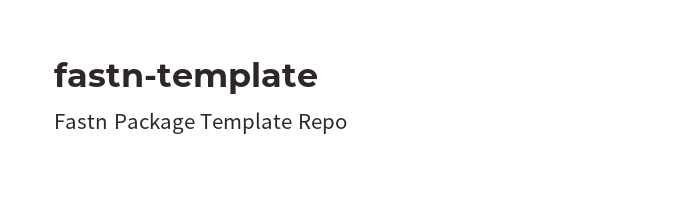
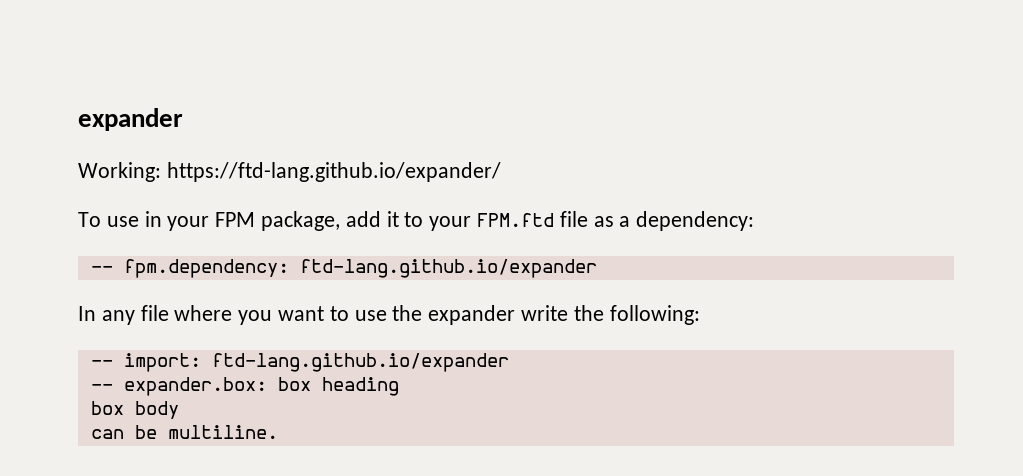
[54,62,318,94] [54,112,347,134] fastn-template // Fastn Package Template Repo -> [78,108,183,131] [78,162,501,182] [78,211,755,231] [90,259,597,278] [78,305,700,325] [90,353,509,372] [90,377,399,396] [90,401,179,419] [90,425,278,439] expander // Working: https://ftd-lang.github.io/expander/ // To use in your FPM package, add it to your FPM.ftd file as a dependency: // -- fpm.dependency: ftd-lang.github.io/expander // In any file where you want to use the expander write the following: // -- import: ftd-lang.github.io/expander // -- expander.box: box heading // box body // can be multiline.

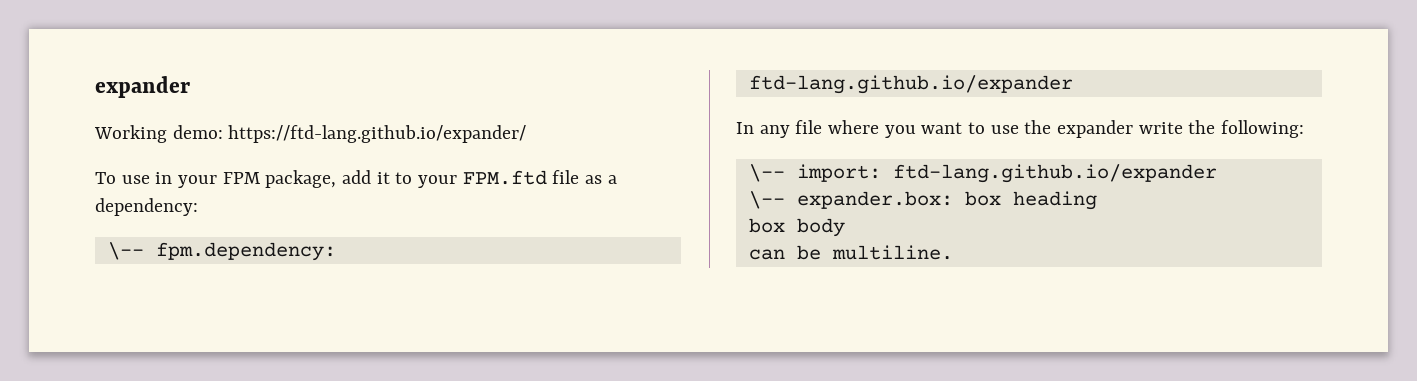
[78,162,161,182] Working: -> [94,125,223,143] Working demo:
[90,266,113,273] -- -> [107,242,144,260] \--
[90,360,113,367] -- -> [748,164,785,182] \--
[90,384,113,391] -- -> [748,191,785,209] \--

